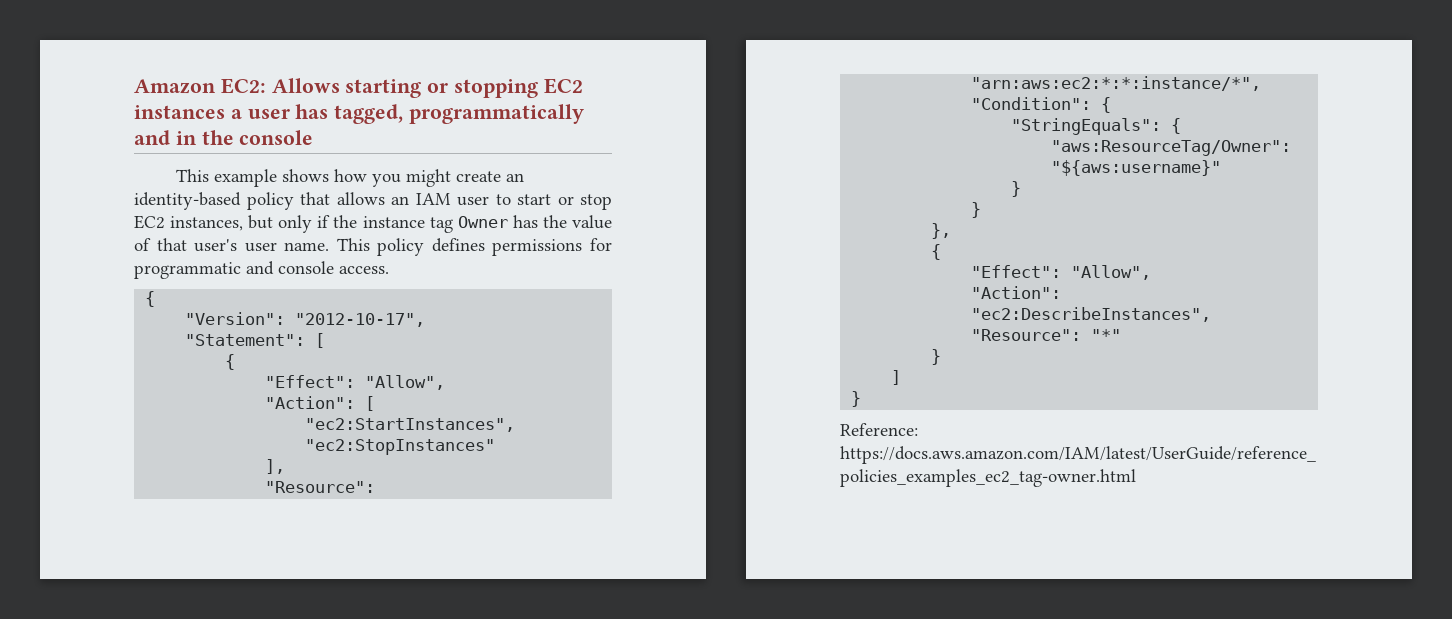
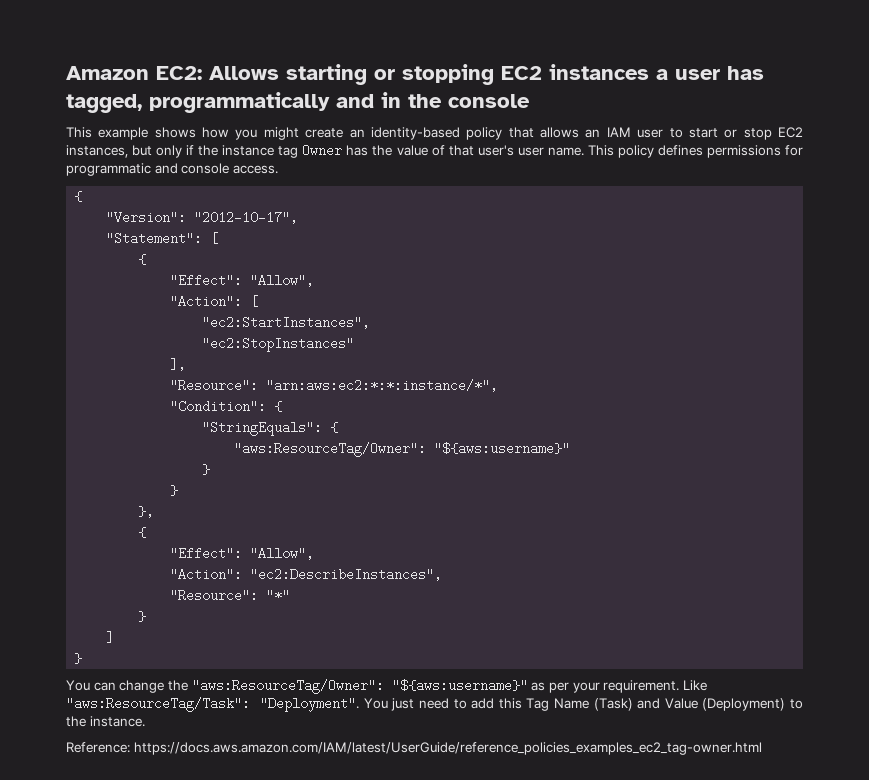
(862, 399) none -> [66,679,707,694] [66,697,803,712] [66,716,145,727] // You can change the "aws:ResourceTag/Owner": "${aws:username}" as per your requirement. Like "aws:ResourceTag/Task": "Deployment". You just need to add this Tag Name (Task) and Value (Deployment) to the instance.

